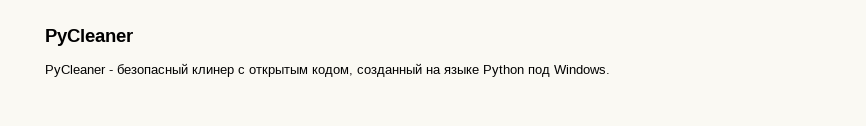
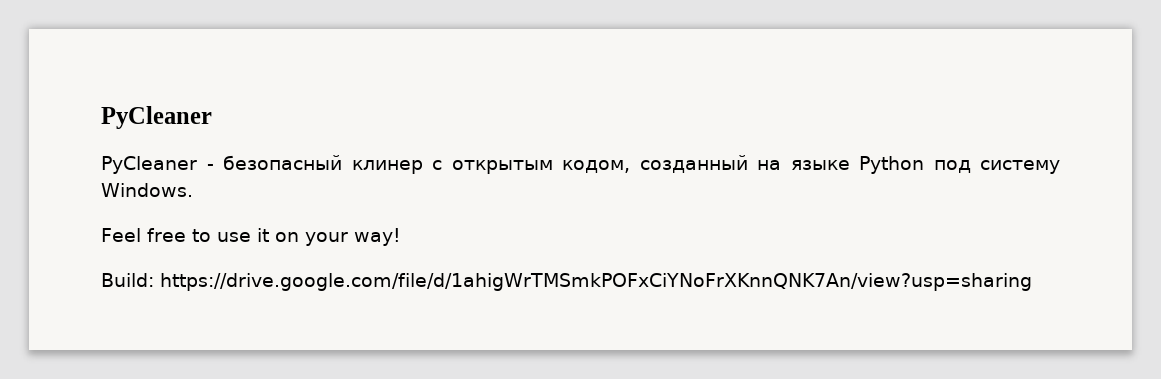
(550, 72) none -> [980,160,1060,174] систему
(610, 69) none -> [101,228,401,246] [101,273,1032,291] // Feel free to use it on your way! // Build: https://drive.google.com/file/d/1ahigWrTMSmkPOFxCiYNoFrXKnnQNK7An/view?usp=sharing

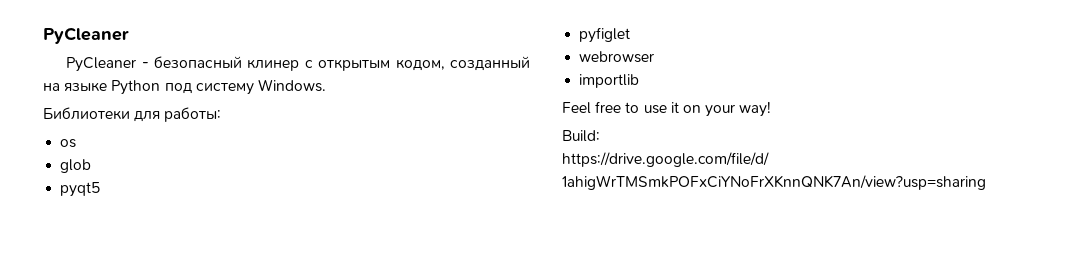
(193, 190) none -> [43,107,222,122] [60,139,77,148] [60,159,92,173] [60,182,101,197] [579,27,631,43] [579,51,655,63] [579,74,640,88] // Библиотеки для работы: // os // glob // pyqt5 // pyfiglet // webrowser // importlib

